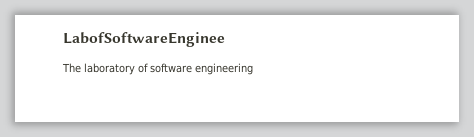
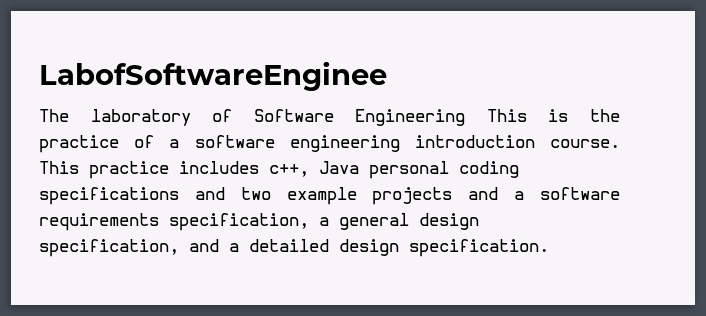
[150,63,253,75] software engineering -> [253,109,620,126] [39,135,620,153] [39,161,519,179] [39,187,620,205] [39,213,479,231] [39,239,549,257] Software Engineering This is the practice of a software engineering introduction course. This practice includes c++, Java personal coding specifications and two example projects and a software requirements specification, a general design specification, and a detailed design specification.

